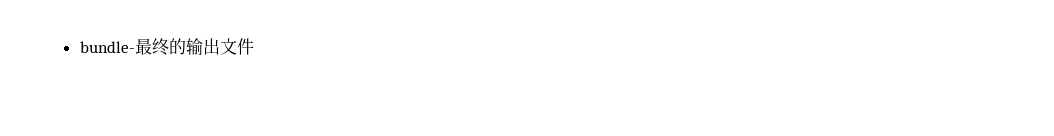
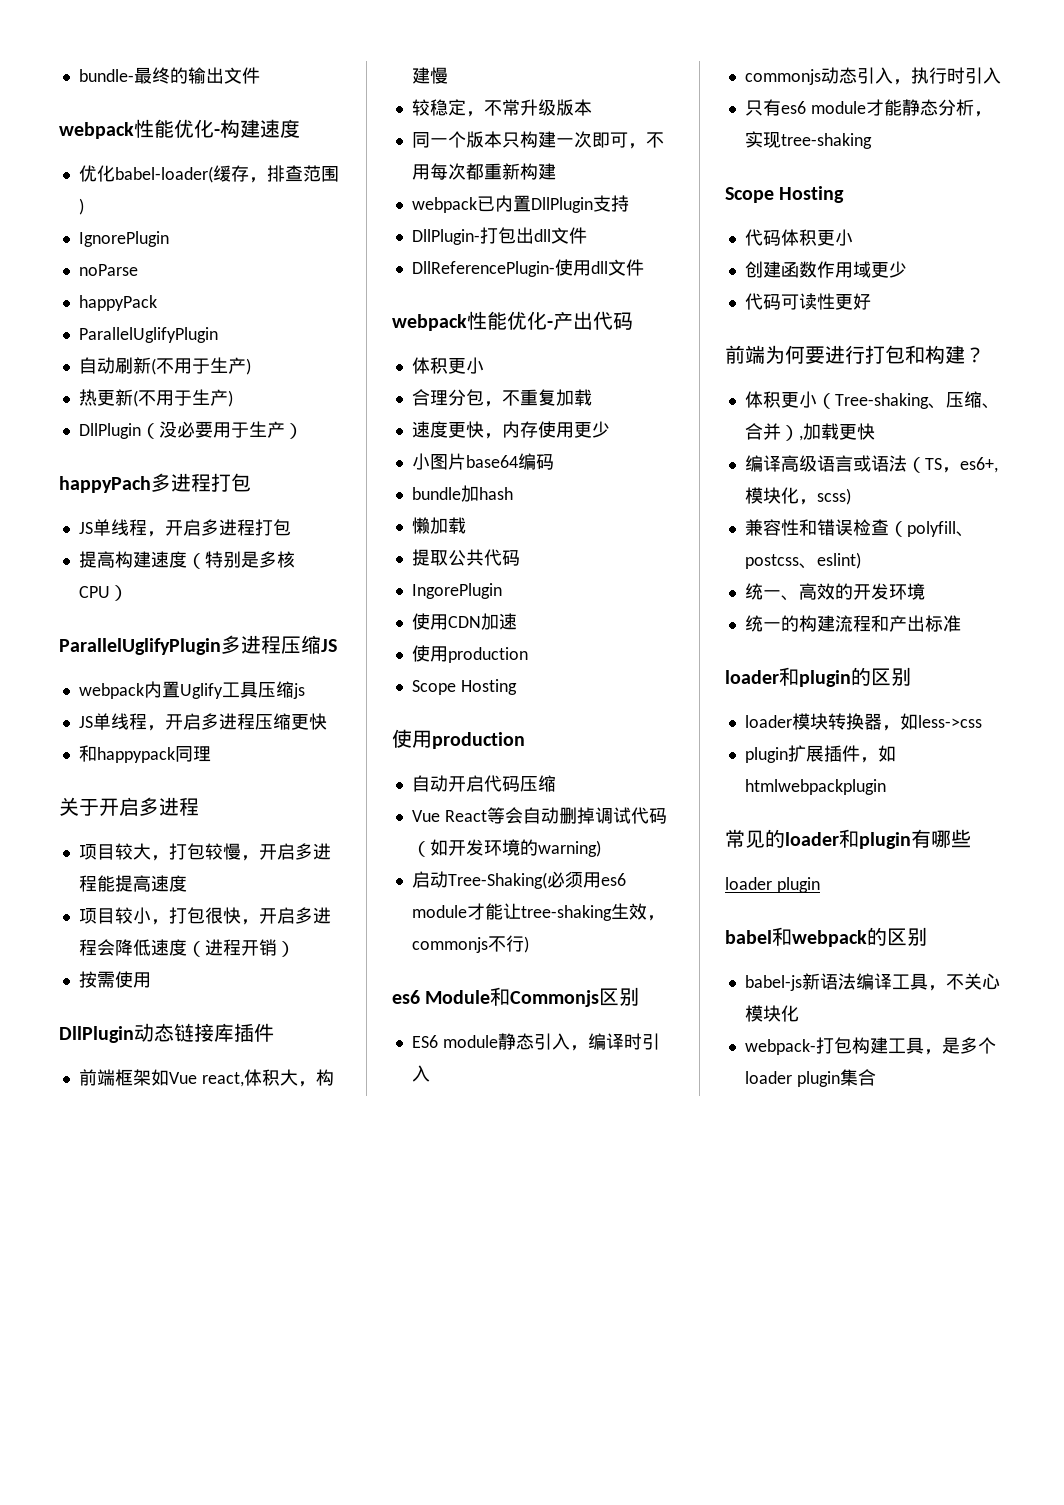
(254, 46) none -> [59,119,300,139] [78,165,339,183] [78,198,84,215] [78,231,169,247] [78,264,138,276] [78,295,157,311] [78,327,218,343] [78,357,251,375] [78,389,233,407] [78,421,303,439] [59,473,251,493] [78,519,291,537] [78,551,295,569] [78,585,128,601] [59,635,337,655] [78,681,305,699] [78,713,327,731] [78,745,211,763] [59,797,199,816] [78,843,331,861] [78,875,187,892] [78,907,331,925] [78,939,295,957] [78,971,151,988] [59,1023,274,1043] [78,1069,334,1087] [411,67,448,84] [411,99,592,117] [411,131,664,149] [411,163,556,180] [411,195,629,213] [411,227,587,245] [411,259,644,277] [392,311,633,331] [411,357,484,374] [411,389,592,407] [411,421,610,439] [411,453,554,470] [411,485,513,502] [411,517,466,534] [411,549,520,566] [411,583,502,599] [411,613,517,630] [411,645,528,663] [411,679,517,695] [392,729,525,749] [411,775,556,792] [411,807,667,824] [411,839,601,857] [411,871,626,889] [411,903,665,921] [411,935,529,953] [392,987,640,1007] [411,1033,660,1051] [411,1065,430,1082] [744,67,1001,85] [744,99,992,117] [744,131,872,149] [725,186,845,203] [744,229,853,246] [744,261,907,278] [744,293,871,310] [725,345,985,364] [744,391,1000,409] [744,423,875,441] [744,455,998,473] [744,487,851,505] [744,519,974,537] [744,552,861,569] [744,583,925,601] [744,615,961,632] [725,667,911,687] [744,713,982,731] [744,745,896,763] [744,779,886,795] [725,829,971,849] [725,877,820,893] [725,927,927,947] [744,973,1000,991] [744,1005,799,1022] [744,1037,996,1055] [744,1069,876,1087] // webpack性能优化-构建速度 // 优化babel-loader(缓存，排查范围) // IgnorePlugin // noParse // happyPack // ParallelUglifyPlugin // 自动刷新(不用于生产) // 热更新(不用于生产) // DllPlugin（没必要用于生产） // happyPach多进程打包 // JS单线程，开启多进程打包 // 提高构建速度（特别是多核CPU） // ParallelUglifyPlugin多进程压缩JS // webpack内置Uglify工具压缩js // JS单线程，开启多进程压缩更快 // 和happypack同理 // 关于开启多进程 // 项目较大，打包较慢，开启多进程能提高速度 // 项目较小，打包很快，开启多进程会降低速度（进程开销） // 按需使用 // DllPlugin动态链接库插件 // 前端框架如Vue react,体积大，构建慢 // 较稳定，不常升级版本 // 同一个版本只构建一次即可，不用每次都重新构建 // webpack已内置DllPlugin支持 // DllPlugin-打包出dll文件 // DllReferencePlugin-使用dll文件 // webpack性能优化-产出代码 // 体积更小 // 合理分包，不重复加载 // 速度更快，内存使用更少 // 小图片base64编码 // bundle加hash // 懒加载 // 提取公共代码 // IngorePlugin // 使用CDN加速 // 使用production // Scope Hosting // 使用production // 自动开启代码压缩 // Vue React等会自动删掉调试代码（如开发环境的warning) // 启动Tree-Shaking(必须用es6 module才能让tree-shaking生效，commonjs不行) // es6 Module和Commonjs区别 // ES6 module静态引入，编译时引入 // commonjs动态引入，执行时引入 // 只有es6 module才能静态分析，实现tree-shaking // Scope Hosting // 代码体积更小 // 创建函数作用域更少 // 代码可读性更好 // 前端为何要进行打包和构建？ // 体积更小（Tree-shaking、压缩、合并）,加载更快 // 编译高级语言或语法（TS，es6+,模块化，scss) // 兼容性和错误检查（polyfill、postcss、eslint) // 统一、高效的开发环境 // 统一的构建流程和产出标准 // loader和plugin的区别 // loader模块转换器，如less->css // plugin扩展插件，如htmlwebpackplugin // 常见的loader和plugin有哪些 // loader plugin // babel和webpack的区别 // babel-js新语法编译工具，不关心模块化 // webpack-打包构建工具，是多个loader plugin集合

